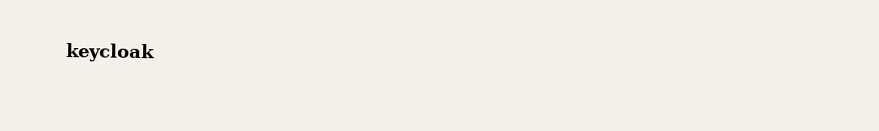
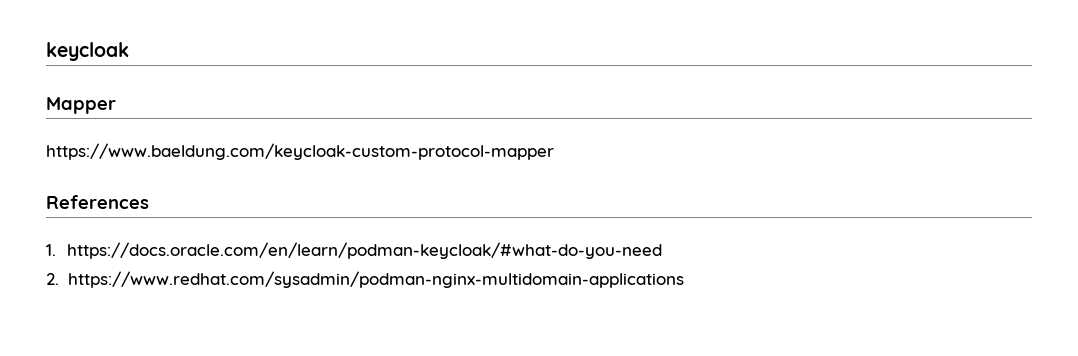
(155, 52) none -> [46,97,116,114] [46,143,554,160] [46,195,149,209] [46,242,662,259] [46,271,684,288] // Mapper // https://www.baeldung.com/keycloak-custom-protocol-mapper // References // 1. https://docs.oracle.com/en/learn/podman-keycloak/#what-do-you-need // 2. https://www.redhat.com/sysadmin/podman-nginx-multidomain-applications

